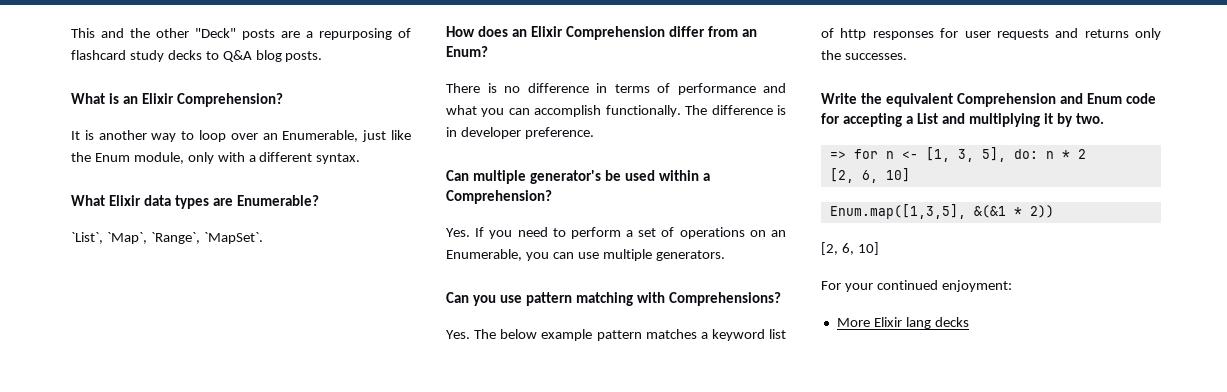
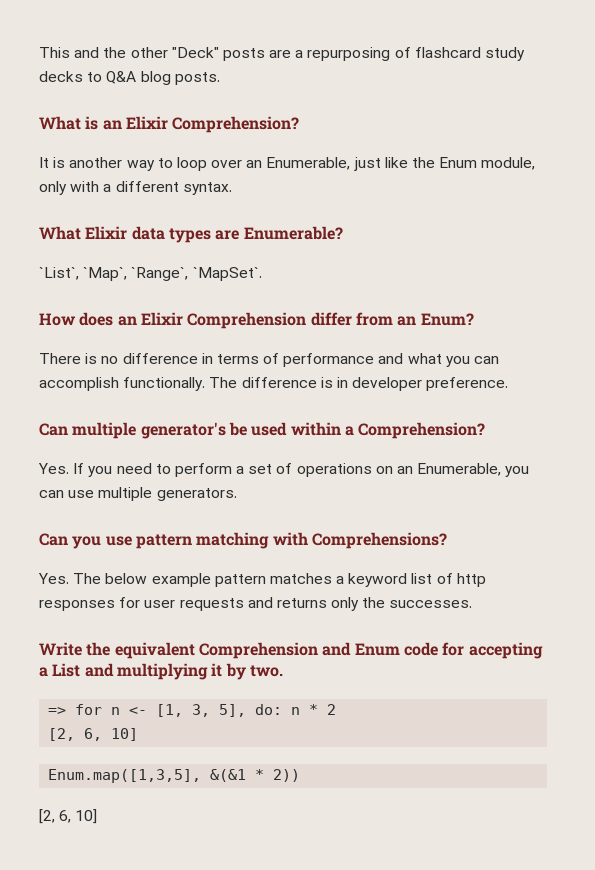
[821,280,1012,292] [836,317,969,329] // For your continued enjoyment: // More Elixir lang decks -> (98, 816) none

